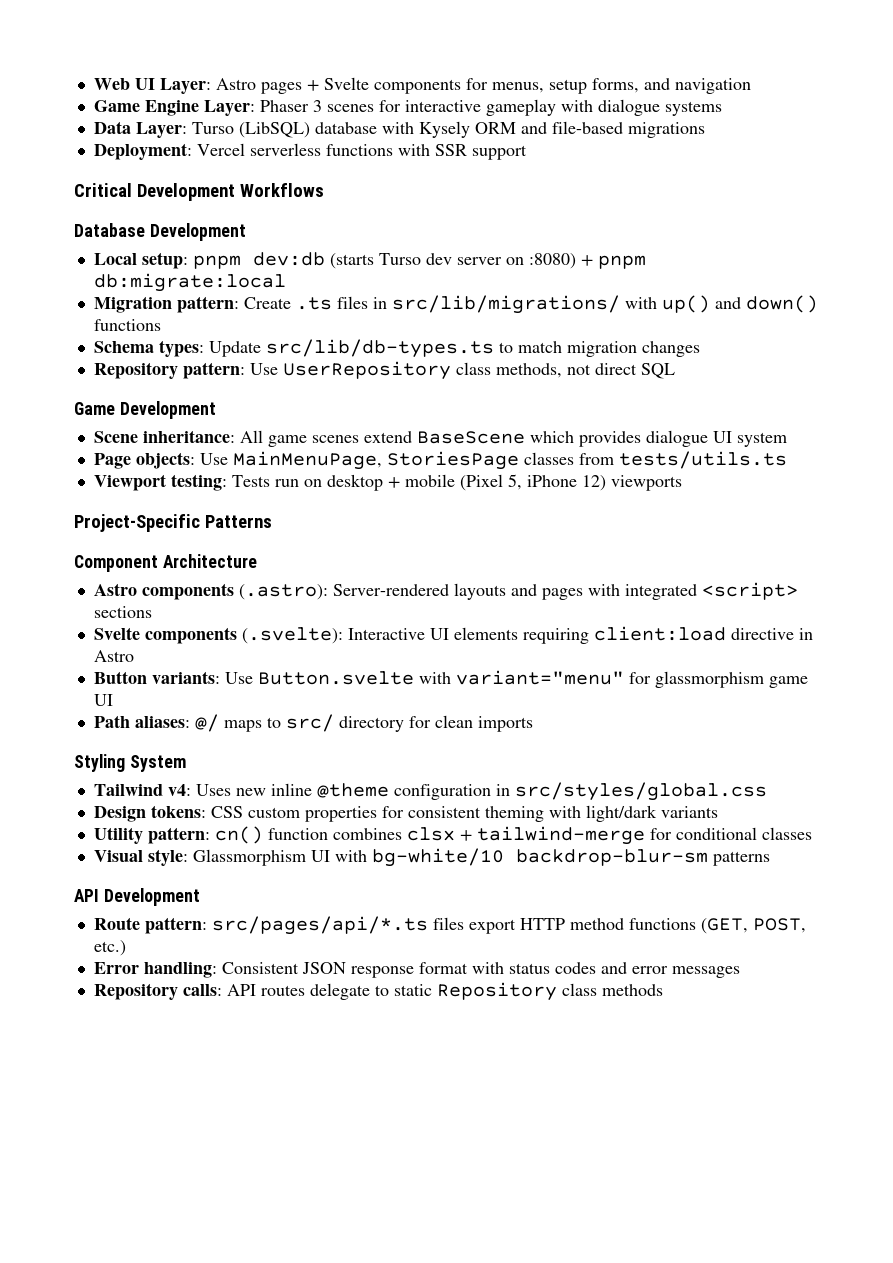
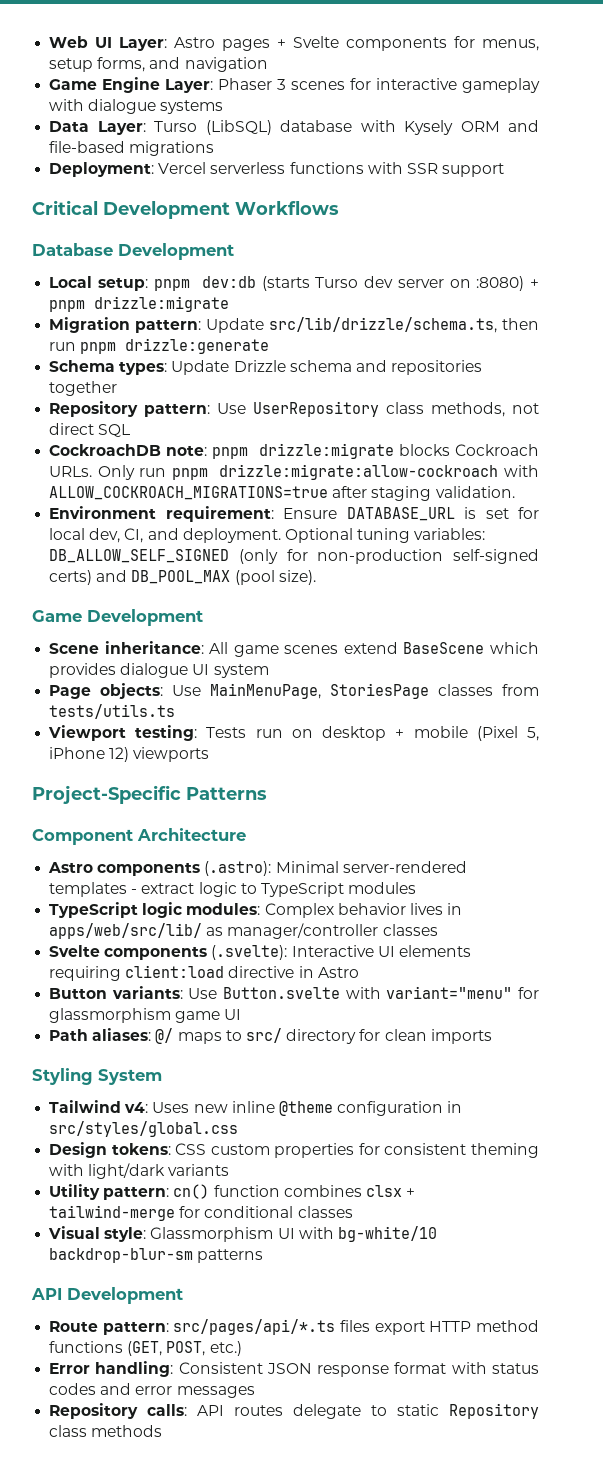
[93,273,286,292] db:migrate:local -> [94,296,230,312] drizzle:migrate
[243,295,818,314] [93,319,161,331] [93,339,700,358] Create .ts files in src/lib/migrations/ with up() and down() functions // Schema types: Update src/lib/db-types.ts to match migration changes -> [206,317,539,333] [49,338,270,354] [49,360,483,375] [49,381,118,396] Update src/lib/drizzle/schema.ts, then run pnpm drizzle:generate // Schema types: Update Drizzle schema and repositories together
(675, 371) none -> [49,443,539,459] [49,464,539,480] [49,486,515,501] [49,506,539,522] [49,528,486,543] [49,549,539,564] [49,570,316,585] // CockroachDB note: pnpm drizzle:migrate blocks Cockroach URLs. Only run pnpm drizzle:migrate:allow-cockroach with ALLOW_COCKROACH_MIGRATIONS=true after staging validation. // Environment requirement: Ensure DATABASE_URL is set for local dev, CI, and deployment. Optional tuning variables: DB_ALLOW_SELF_SIGNED (only for non-production self-signed certs) and DB_POOL_MAX (pool size).
[332,582,798,600] [93,606,152,618] Server-rendered layouts and pages with integrated <script> sections -> [275,861,467,873] [49,882,417,897] [49,902,463,918] [49,923,438,939] Minimal server-rendered templates - extract logic to TypeScript modules // TypeScript logic modules: Complex behavior lives in apps/web/src/lib/ as manager/controller classes

